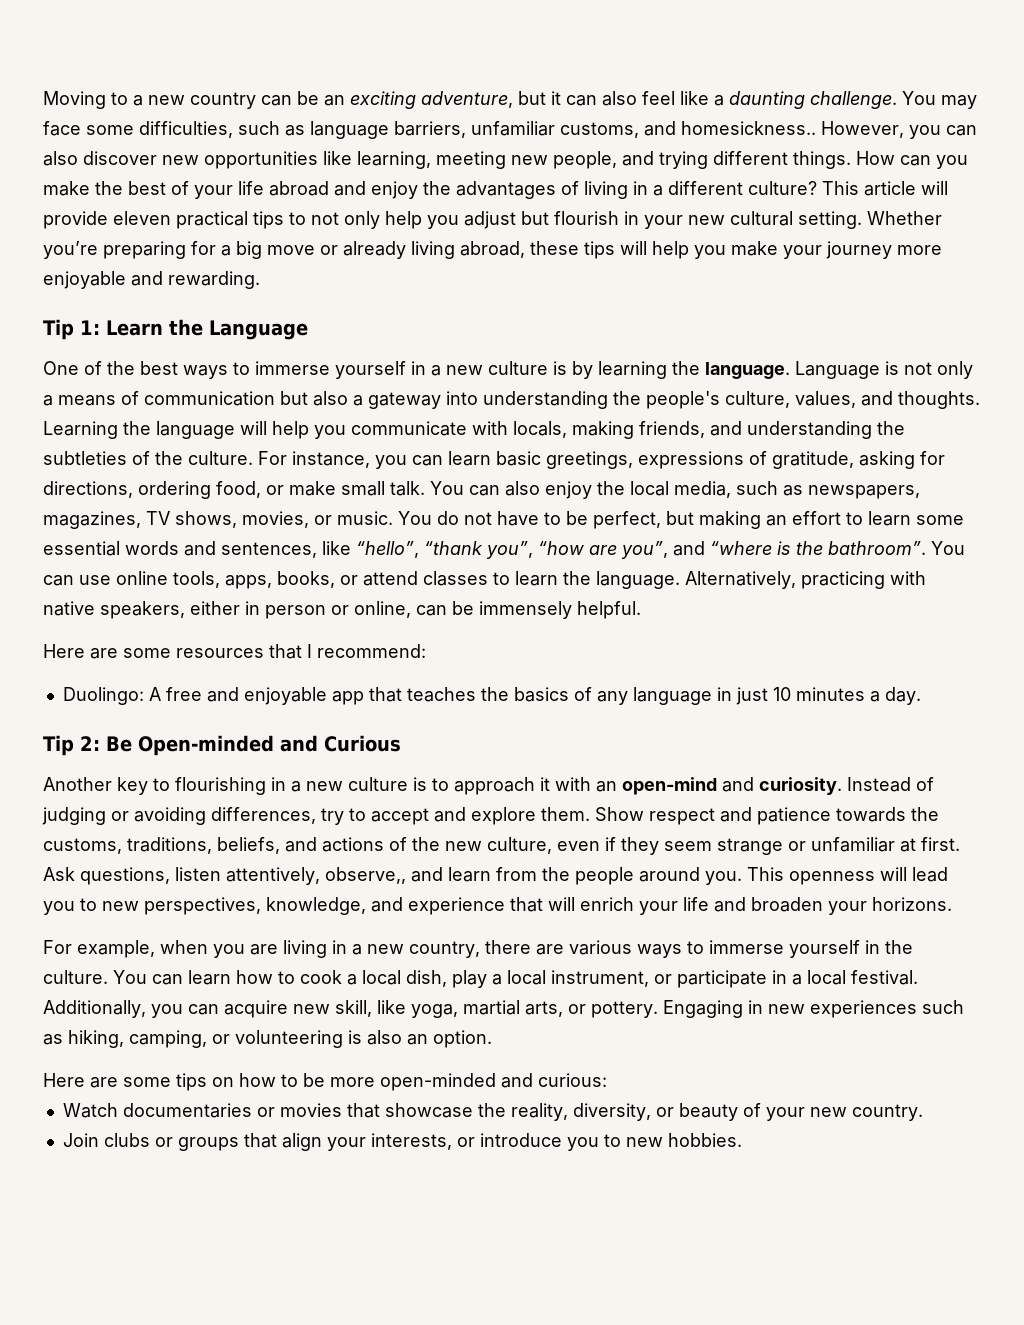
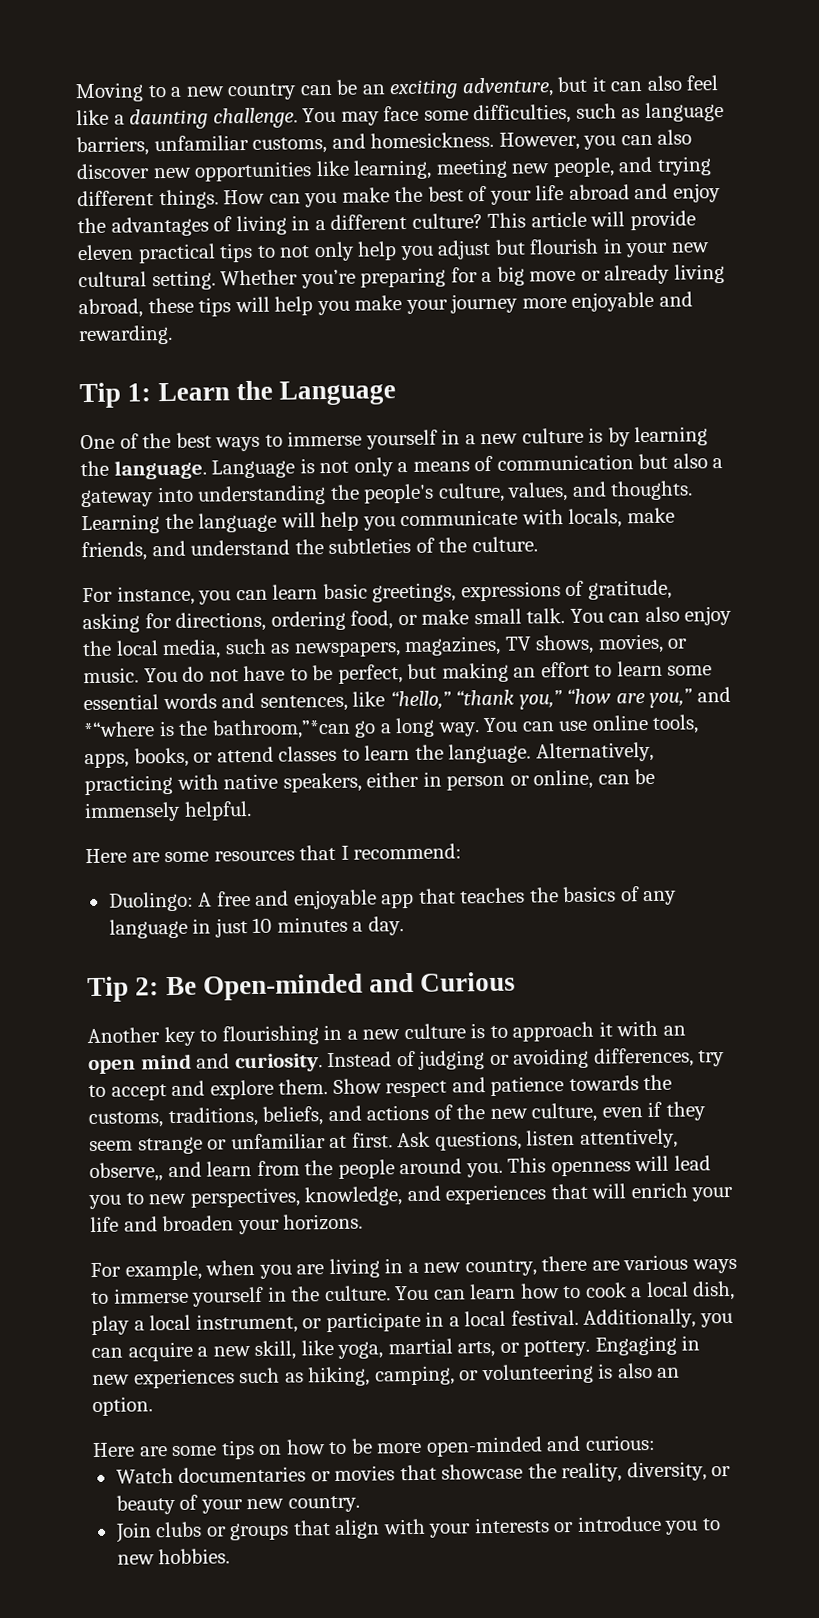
[681,121,816,135] homesickness.. -> [370,131,495,149] homesickness.
[572,421,634,439] making -> [626,507,675,524] make
[747,421,872,439] understanding -> [190,539,291,556] understand
(253, 458) none -> (538, 544) //
[356,541,926,559] “hello”, “thank you”, “how are you”, and “where is the bathroom”. -> [389,686,731,711] [83,717,480,740] “hello,” “thank you,” “how are you,” and *“where is the bathroom,”*can go a long way.
[622,777,717,795] open-mind -> [88,1053,192,1075] open mind
[408,897,505,915] experience -> [445,1184,547,1205] experiences
(288, 1009) none -> [197,1346,209,1357] a
[326,1133,452,1151] your interests, -> [382,1517,550,1538] with your interests

